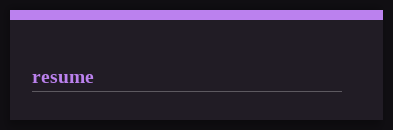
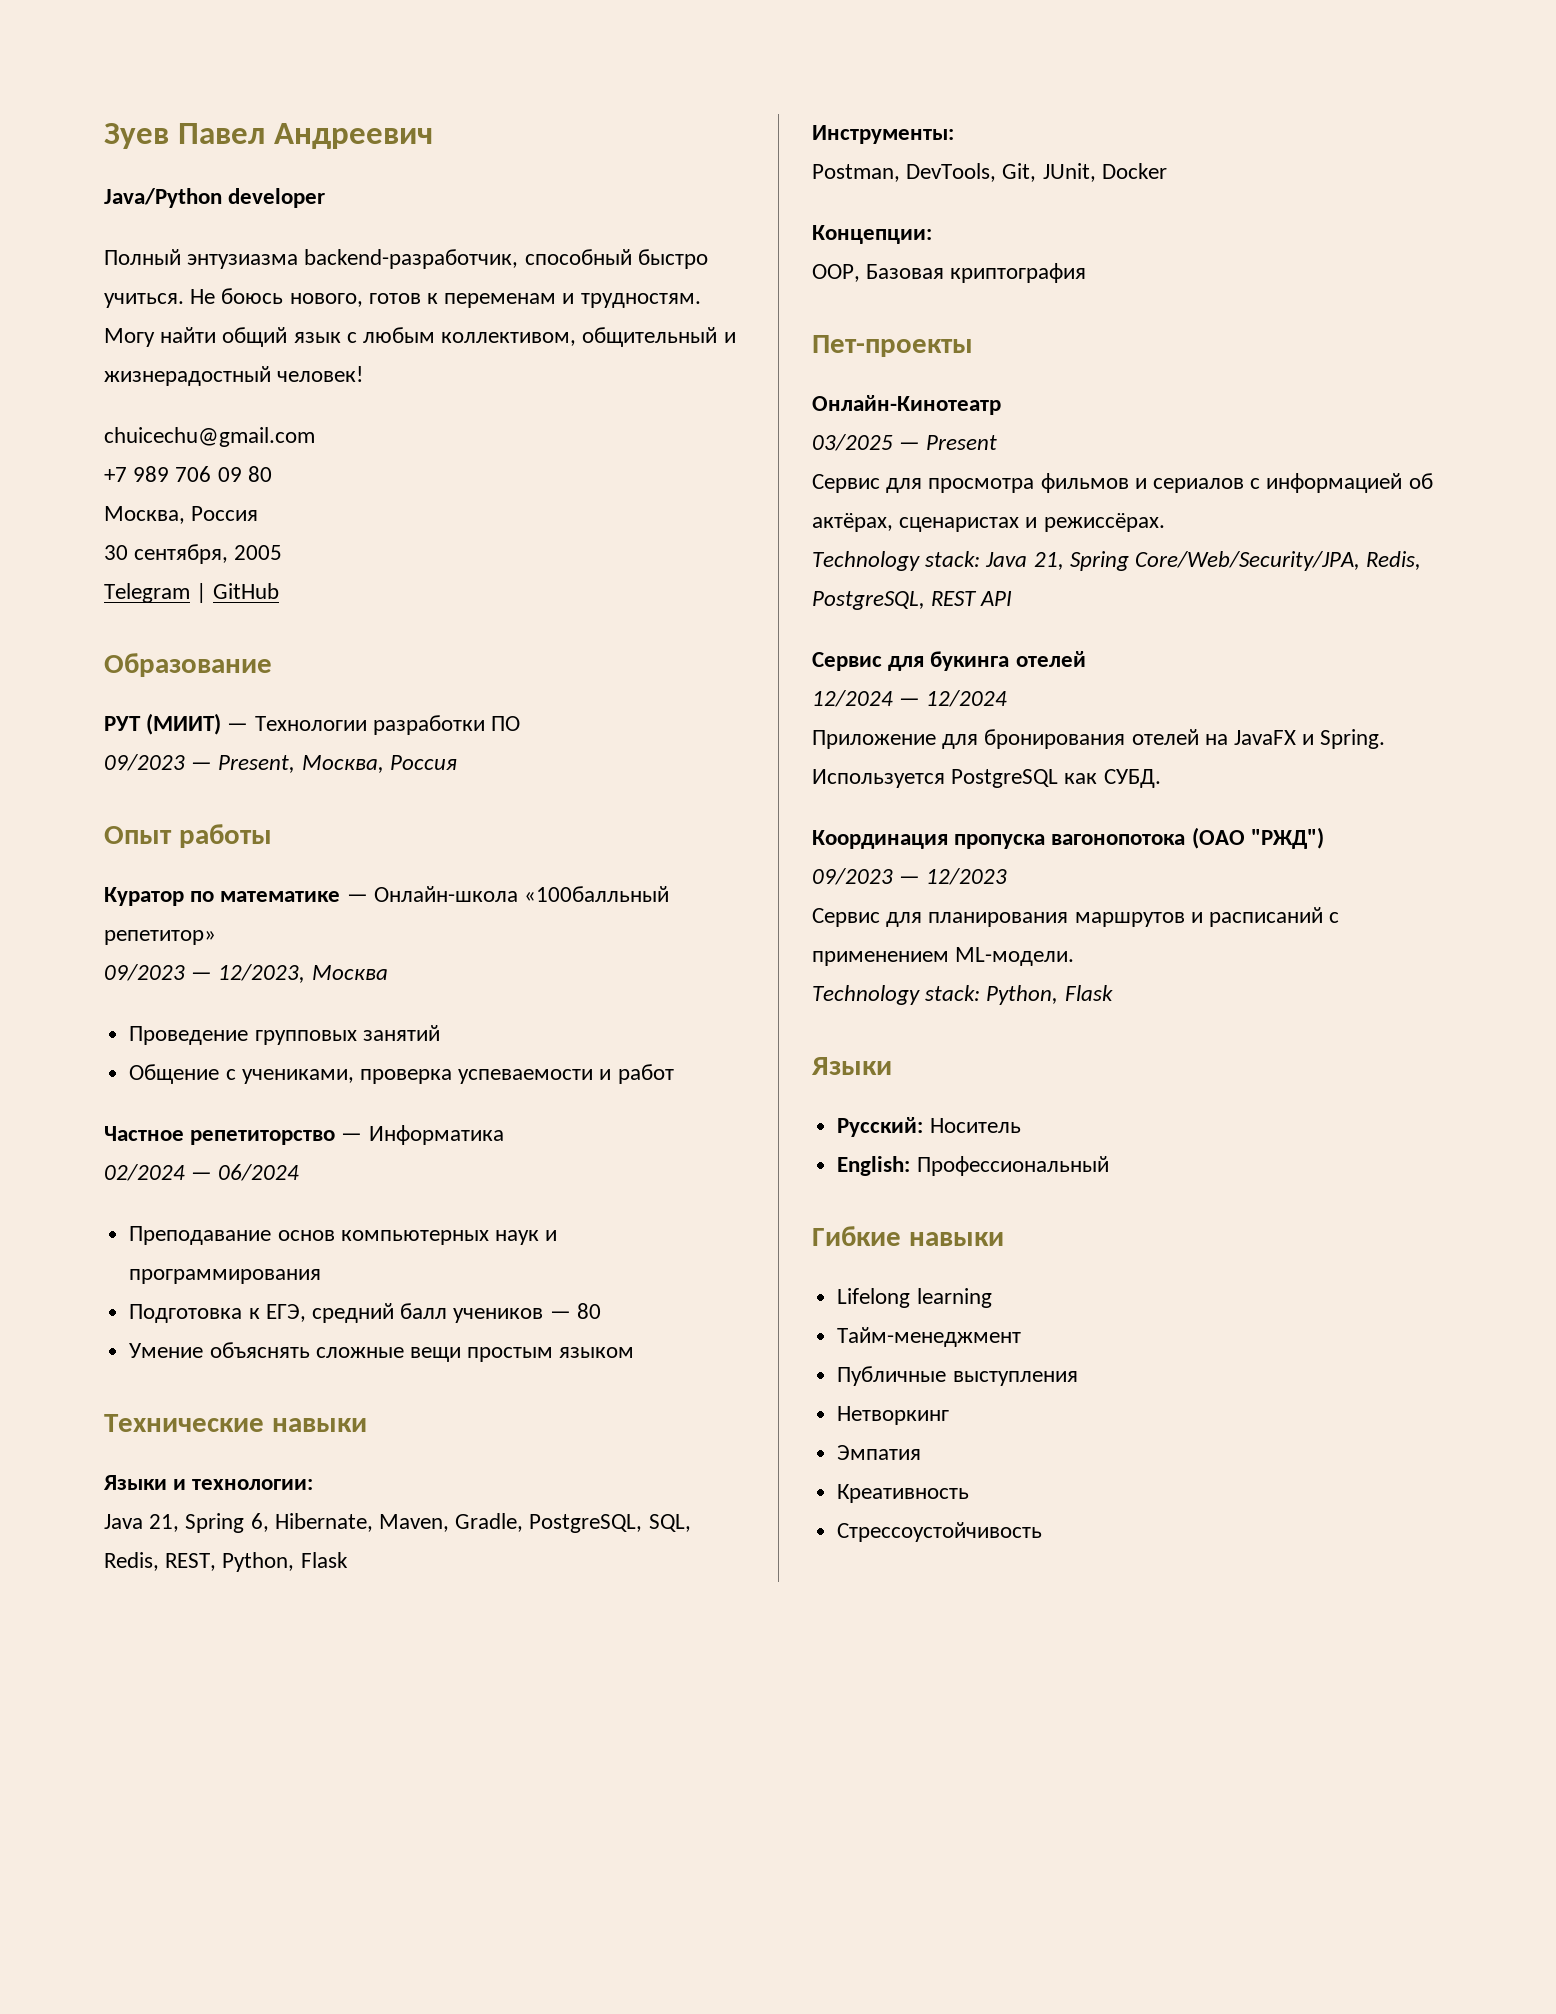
[32,74,94,83] resume -> [104,123,433,149] [104,188,326,208] [104,249,708,269] [104,288,701,308] [104,327,736,347] [104,366,364,386] [104,427,315,447] [104,466,272,482] [104,506,259,524] [104,544,283,564] [104,583,280,603] [104,653,272,677] [104,713,521,735] [104,754,457,773] [104,824,272,848] [104,886,670,906] [104,930,216,945] [104,964,388,983] [129,1025,440,1045] [129,1064,674,1084] [104,1125,504,1145] [104,1164,300,1181] [129,1226,558,1245] [129,1269,322,1284] [129,1303,601,1323] [129,1342,635,1362] [104,1414,367,1432] [103,1475,314,1490] [104,1513,691,1533] [104,1552,348,1572] [812,125,954,144] [812,163,1167,182] [812,225,932,244] [812,263,1087,283] [812,335,973,357] [812,395,1001,415] [812,434,998,451] [812,473,1433,493] [812,513,1165,532] [812,551,1422,571] [812,591,1013,610] [812,651,1086,671] [812,690,1008,707] [812,729,1386,749] [812,769,1161,788] [812,827,1324,849] [812,868,1008,885] [812,907,1340,927] [812,947,1075,966] [812,985,1113,1005] [811,1057,892,1075] [837,1117,1021,1137] [837,1156,1109,1176] [812,1226,1004,1246] [837,1288,992,1308] [837,1327,1022,1347] [837,1366,1078,1386] [837,1406,950,1425] [837,1445,922,1460] [837,1484,970,1503] [837,1522,1043,1542] Зуев Павел Андреевич // Java/Python developer // Полный энтузиазма backend-разработчик, способный быстро учиться. Не боюсь нового, готов к переменам и трудностям. Могу найти общий язык с любым коллективом, общительный и жизнерадостный человек! // chuicechu@gmail.com // +7 989 706 09 80 // Москва, Россия // 30 сентября, 2005 // Telegram | GitHub // Образование // РУТ (МИИТ) — Технологии разработки ПО // 09/2023 — Present, Москва, Россия // Опыт работы // Куратор по математике — Онлайн-школа «100балльный репетитор» // 09/2023 — 12/2023, Москва // Проведение групповых занятий // Общение с учениками, проверка успеваемости и работ // Частное репетиторство — Информатика // 02/2024 — 06/2024 // Преподавание основ компьютерных наук и программирования // Подготовка к ЕГЭ, средний балл учеников — 80 // Умение объяснять сложные вещи простым языком // Технические навыки // Языки и технологии: // Java 21, Spring 6, Hibernate, Maven, Gradle, PostgreSQL, SQL, Redis, REST, Python, Flask // Инструменты: // Postman, DevTools, Git, JUnit, Docker // Концепции: // OOP, Базовая криптография // Пет-проекты // Онлайн-Кинотеатр // 03/2025 — Present // Сервис для просмотра фильмов и сериалов с информацией об актёрах, сценаристах и режиссёрах. // Technology stack: Java 21, Spring Core/Web/Security/JPA, Redis, PostgreSQL, REST API // Сервис для букинга отелей // 12/2024 — 12/2024 // Приложение для бронирования отелей на JavaFX и Spring. Используется PostgreSQL как СУБД. // Координация пропуска вагонопотока (ОАО "РЖД") // 09/2023 — 12/2023 // Сервис для планирования маршрутов и расписаний с применением ML-модели. // Technology stack: Python, Flask // Языки // Русский: Носитель // English: Профессиональный // Гибкие навыки // Lifelong learning // Тайм-менеджмент // Публичные выступления // Нетворкинг // Эмпатия // Креативность // Стрессоустойчивость

